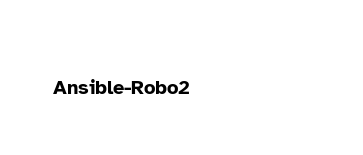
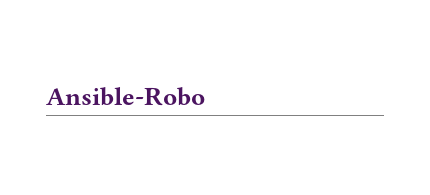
[53,79,190,94] Ansible-Robo2 -> [46,87,205,106] Ansible-Robo

